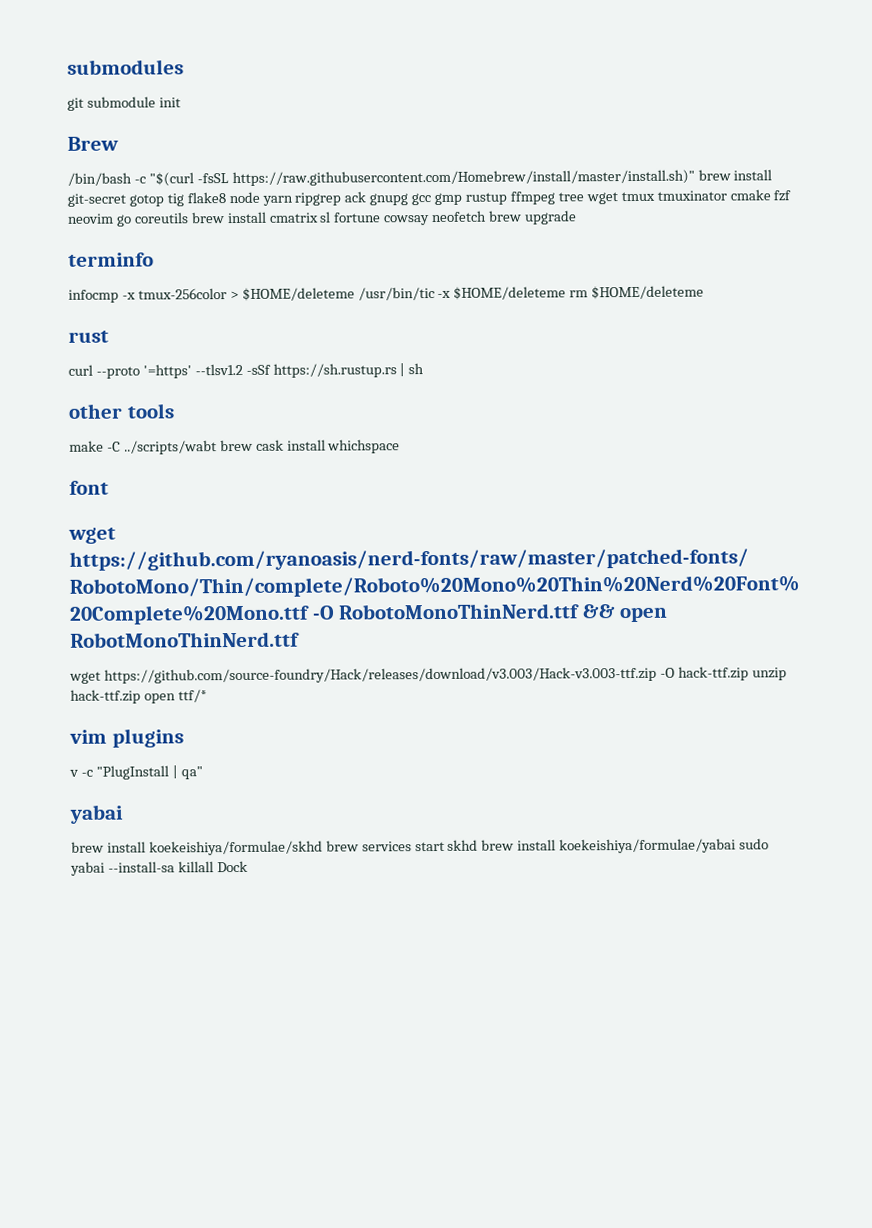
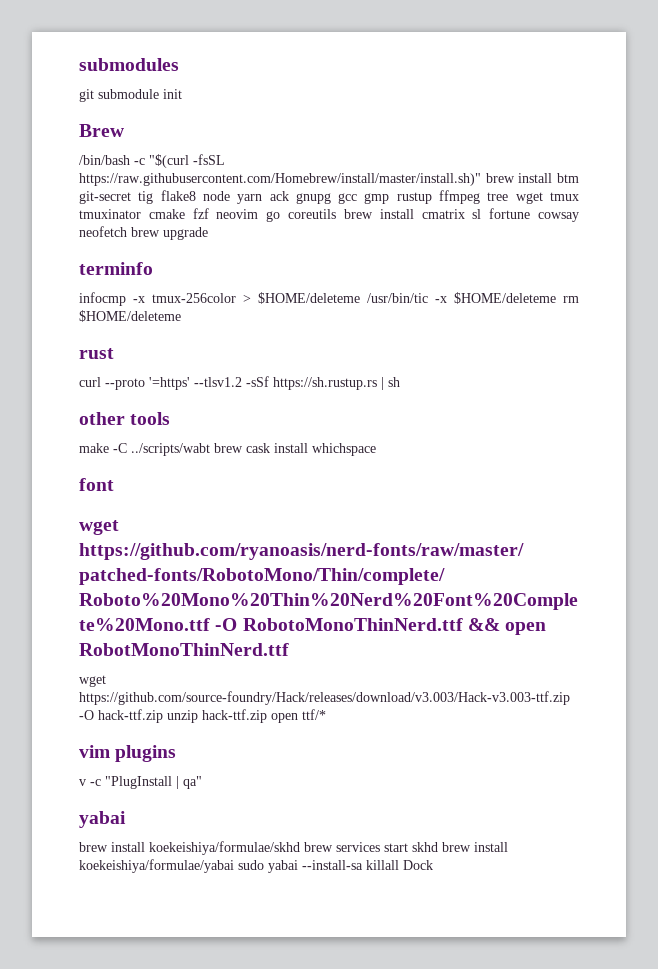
[67,193,164,207] git-secret gotop -> [557,173,579,183] [79,191,131,204] btm git-secret
[294,192,342,206] ripgrep -> (263, 199) none

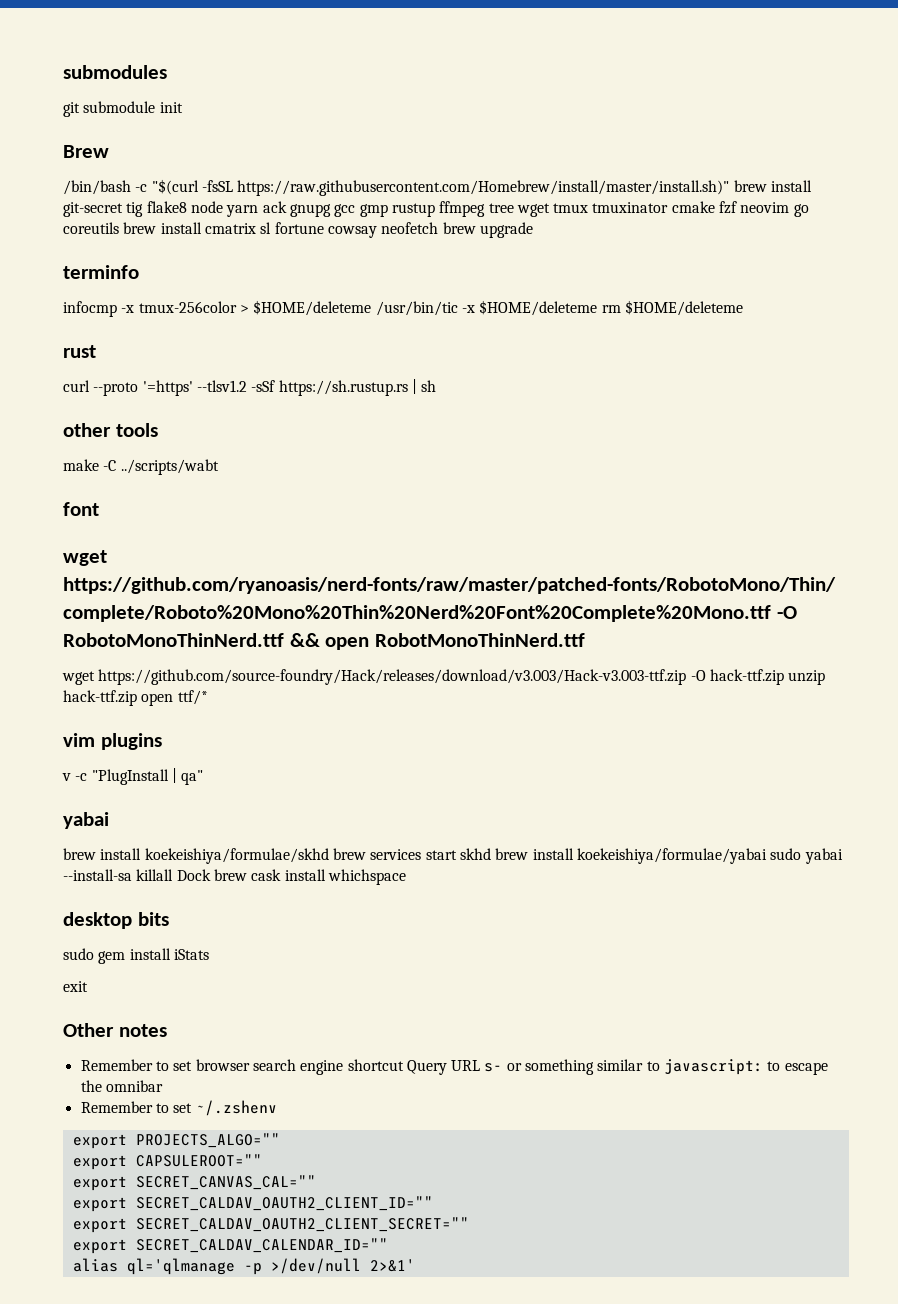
[557,173,579,183] btm -> (812, 186) none
[214,443,376,456] brew cask install whichspace -> (219, 467) none
(433, 865) none -> [213,869,406,885] [63,912,169,929] [63,948,209,964] [63,981,88,992] [63,1023,167,1037] [80,1059,828,1075] [80,1080,163,1092] [80,1100,277,1116] [72,1133,280,1149] [72,1154,262,1170] [72,1175,316,1191] [72,1196,433,1212] [72,1217,469,1233] [72,1238,388,1254] [72,1258,415,1275] brew cask install whichspace // desktop bits // sudo gem install iStats // exit // Other notes // Remember to set browser search engine shortcut Query URL s- or something similar to javascript: to escape the omnibar // Remember to set ~/.zshenv // export PROJECTS_ALGO="" // export CAPSULEROOT="" // export SECRET_CANVAS_CAL="" // export SECRET_CALDAV_OAUTH2_CLIENT_ID="" // export SECRET_CALDAV_OAUTH2_CLIENT_SECRET="" // export SECRET_CALDAV_CALENDAR_ID="" // alias ql='qlmanage -p >/dev/null 2>&1'

